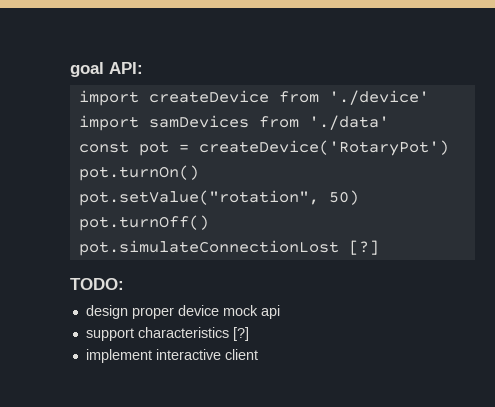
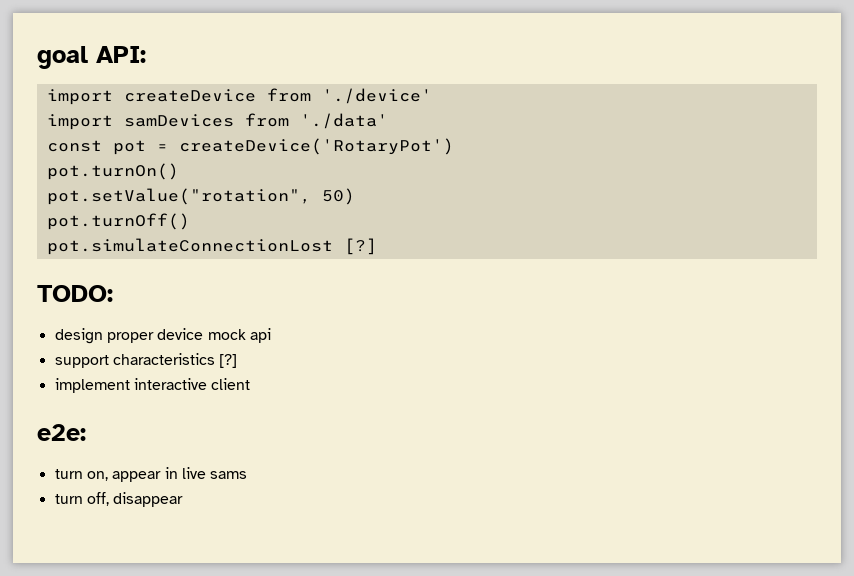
(258, 354) none -> [37,424,86,441] [54,467,248,482] [54,492,184,507] // e2e: // turn on, appear in live sams // turn off, disappear

